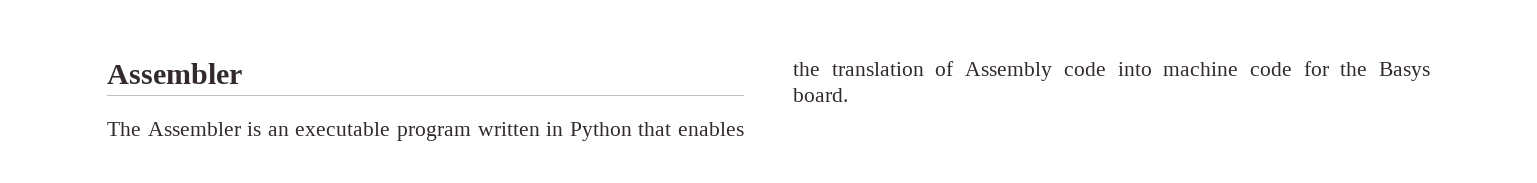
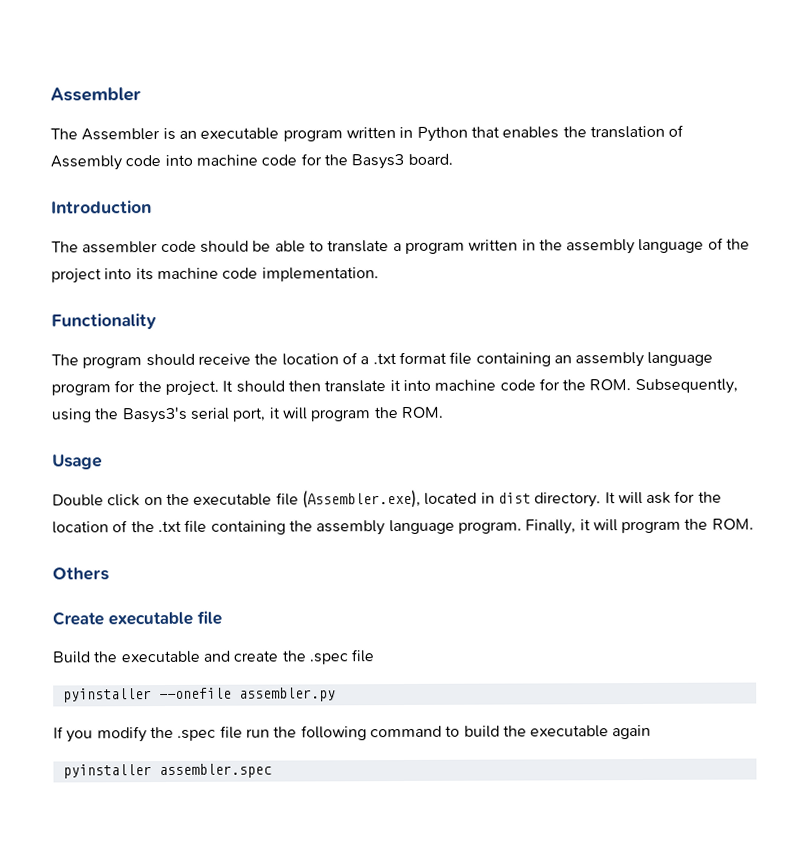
[1379,62,1430,81] Basys -> [351,153,405,170] Basys3
(848, 95) none -> [51,200,152,214] [51,237,751,255] [51,267,379,284] [51,313,157,330] [51,351,714,369] [51,378,738,396] [51,406,443,424] [52,454,103,470] [52,489,722,509] [52,518,754,536] [52,567,109,581] [52,610,222,626] [52,649,376,665] [62,687,336,703] [53,724,652,743] [62,763,272,779] // Introduction // The assembler code should be able to translate a program written in the assembly language of the project into its machine code implementation. // Functionality // The program should receive the location of a .txt format file containing an assembly language program for the project. It should then translate it into machine code for the ROM. Subsequently, using the Basys3's serial port, it will program the ROM. // Usage // Double click on the executable file (Assembler.exe), located in dist directory. It will ask for the location of the .txt file containing the assembly language program. Finally, it will program the ROM. // Others // Create executable file // Build the executable and create the .spec file // pyinstaller --onefile assembler.py // If you modify the .spec file run the following command to build the executable again // pyinstaller assembler.spec

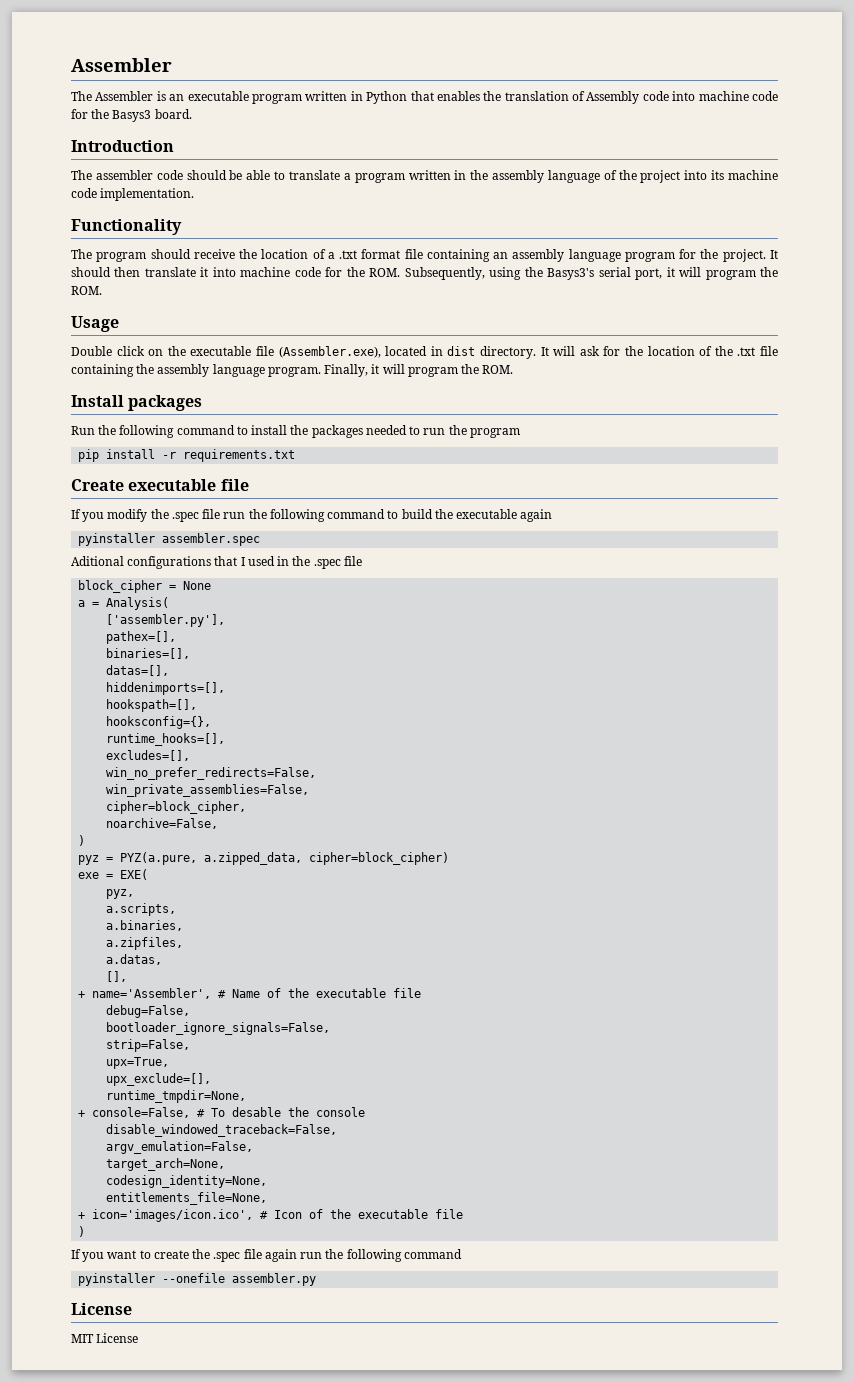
[52,567,109,581] [52,610,222,626] [52,649,376,665] [62,687,336,703] Others // Create executable file // Build the executable and create the .spec file // pyinstaller --onefile assembler.py -> [71,395,203,411] [71,425,520,438] [78,449,296,462] [71,479,249,491] Install packages // Run the following command to install the packages needed to run the program // pip install -r requirements.txt // Create executable file
(272, 771) none -> [71,556,362,569] [78,580,212,593] [78,597,170,610] [106,614,226,627] [106,631,177,644] [106,648,191,659] [106,665,170,676] [106,682,226,695] [106,699,198,712] [106,716,212,729] [106,733,226,746] [106,750,191,761] [106,767,317,780] [106,784,310,797] [106,801,247,814] [106,818,219,829] [78,835,86,846] [78,852,450,865] [78,869,149,880] [106,889,135,899] [106,903,177,916] [106,920,184,931] [106,937,184,950] [106,954,163,965] [106,971,128,982] [78,988,422,999] [106,1005,191,1018] [106,1022,331,1035] [106,1039,191,1052] [106,1057,170,1069] [106,1073,212,1086] [106,1090,247,1103] [78,1107,366,1118] [106,1124,338,1137] [106,1141,254,1154] [106,1158,226,1171] [106,1175,268,1188] [106,1192,268,1205] [78,1209,464,1222] [78,1226,86,1237] [71,1249,462,1262] [78,1273,317,1286] [71,1303,132,1315] [71,1333,139,1343] // Aditional configurations that I used in the .spec file // block_cipher = None // a = Analysis( // ['assembler.py'], // pathex=[], // binaries=[], // datas=[], // hiddenimports=[], // hookspath=[], // hooksconfig={}, // runtime_hooks=[], // excludes=[], // win_no_prefer_redirects=False, // win_private_assemblies=False, // cipher=block_cipher, // noarchive=False, // ) // pyz = PYZ(a.pure, a.zipped_data, cipher=block_cipher) // exe = EXE( // pyz, // a.scripts, // a.binaries, // a.zipfiles, // a.datas, // [], // + name='Assembler', # Name of the executable file // debug=False, // bootloader_ignore_signals=False, // strip=False, // upx=True, // upx_exclude=[], // runtime_tmpdir=None, // + console=False, # To desable the console // disable_windowed_traceback=False, // argv_emulation=False, // target_arch=None, // codesign_identity=None, // entitlements_file=None, // + icon='images/icon.ico', # Icon of the executable file // ) // If you want to create the .spec file again run the following command // pyinstaller --onefile assembler.py // License // MIT License

